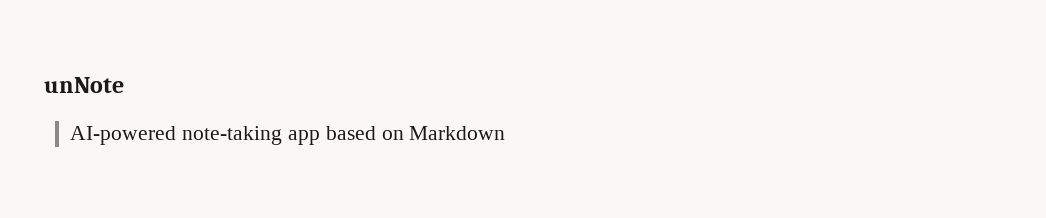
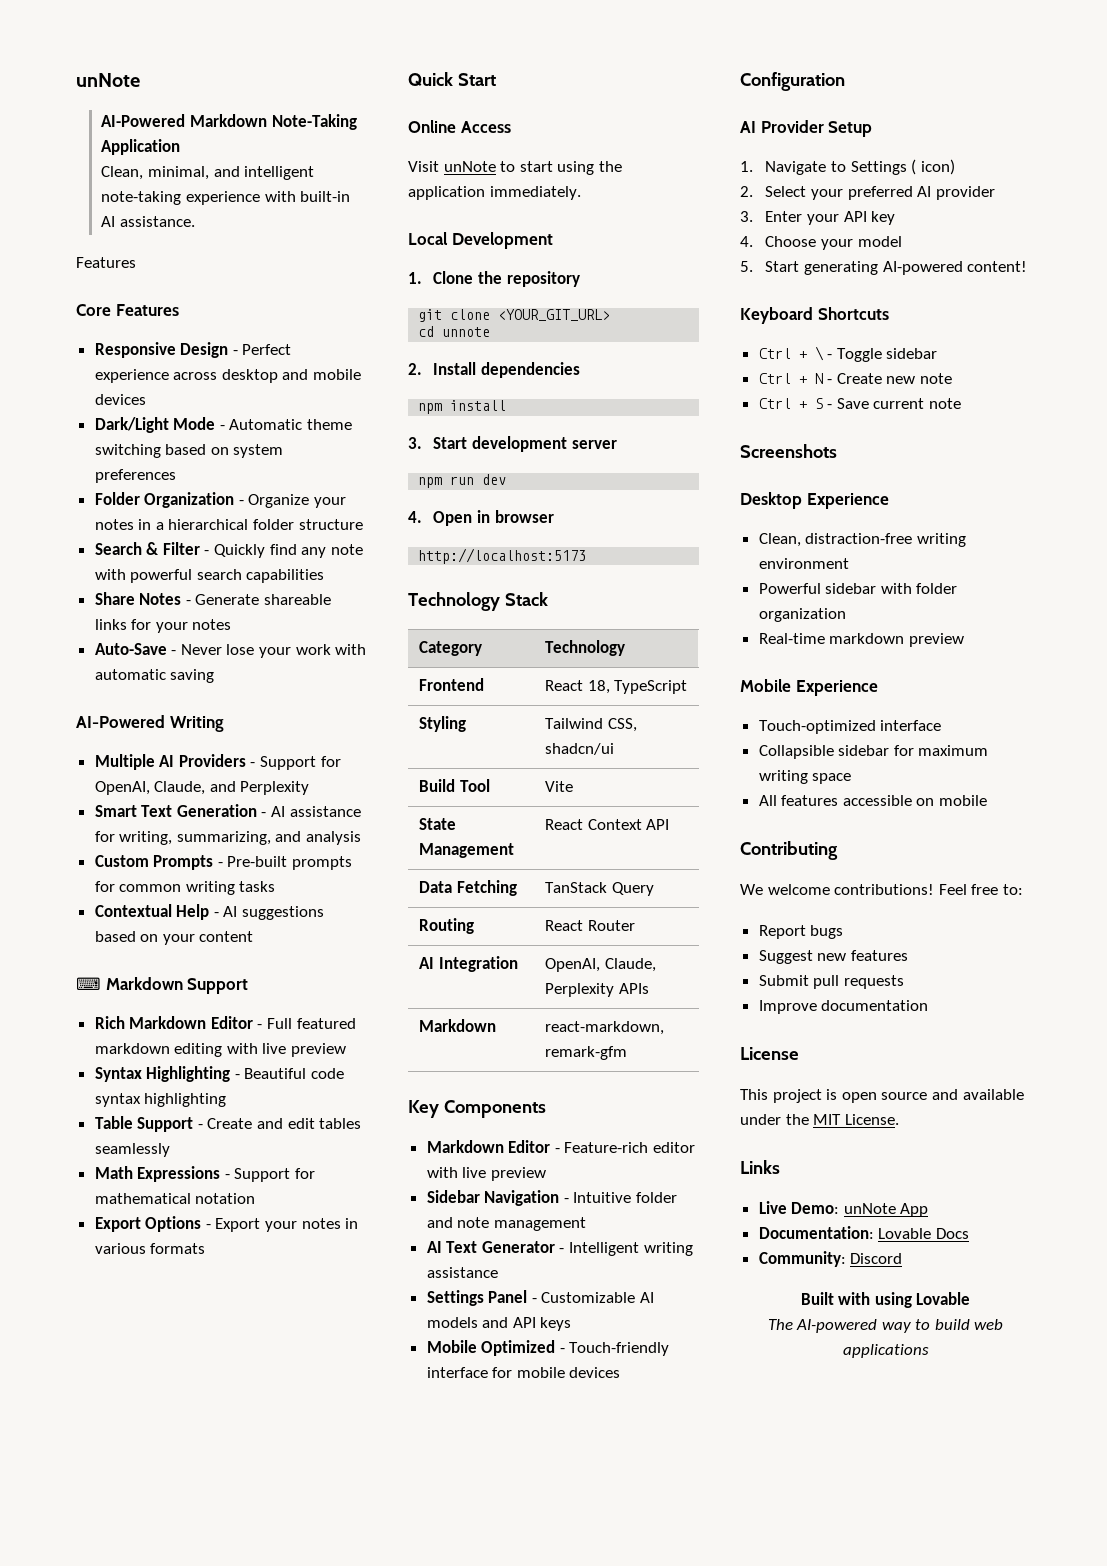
[70,126,506,145] AI-powered note-taking app based on Markdown -> [101,114,357,130] [101,139,181,155] [101,166,315,180] [101,191,351,205] [101,216,195,227] [76,257,136,268] [76,304,179,316] [94,342,292,358] [94,369,362,383] [94,394,146,405] [94,417,353,433] [94,444,284,458] [94,469,176,483] [94,492,347,508] [94,519,363,530] [94,542,363,558] [94,569,325,583] [94,592,332,605] [94,619,232,633] [94,643,367,658] [94,669,215,683] [76,715,224,732] [94,754,341,770] [94,781,310,795] [94,804,361,817] [94,831,362,845] [94,855,353,870] [94,881,276,895] [94,904,325,920] [94,931,254,945] [76,977,249,994] [94,1016,356,1029] [94,1043,347,1057] [94,1066,345,1082] [94,1093,227,1107] [94,1116,362,1132] [94,1143,170,1157] [94,1166,316,1182] [94,1193,256,1204] [94,1216,359,1232] [94,1243,206,1254] [408,72,496,86] [408,120,511,133] [408,161,622,175] [408,186,581,200] [408,232,553,249] [408,271,580,287] [418,309,611,322] [418,326,491,337] [408,362,580,378] [418,400,507,414] [408,436,617,452] [418,474,507,488] [408,510,554,526] [418,548,587,564] [408,592,548,611] [419,641,483,656] [545,640,626,656] [419,678,485,691] [545,680,688,694] [419,716,467,732] [545,718,637,732] [545,743,615,755] [419,779,490,792] [545,781,574,792] [419,818,457,830] [419,843,515,858] [545,819,670,830] [419,880,517,896] [545,882,654,896] [419,918,475,934] [545,920,635,931] [419,956,518,972] [545,958,656,972] [545,983,649,997] [419,1019,497,1032] [545,1021,665,1035] [545,1046,628,1060] [408,1100,546,1118] [426,1140,696,1153] [426,1167,546,1181] [426,1190,678,1206] [426,1217,586,1231] [426,1241,693,1256] [426,1267,498,1278] [426,1290,655,1306] [426,1317,572,1331] [426,1340,670,1356] [426,1367,621,1378] [740,72,845,91] [740,120,873,137] [740,159,955,175] [740,186,995,200] [740,211,896,225] [740,236,902,250] [740,261,1028,275] [740,307,889,324] [758,346,938,362] [758,373,953,384] [758,398,962,409] [740,444,837,458] [740,492,889,509] [758,533,966,547] [758,558,849,569] [758,583,958,594] [758,608,846,622] [758,633,964,647] [740,679,878,696] [758,720,942,734] [758,745,989,759] [758,770,852,784] [758,795,988,806] [740,841,838,860] [740,884,1023,895] [758,925,844,939] [758,950,908,964] [758,975,904,989] [758,1000,929,1014] [740,1047,799,1060] [740,1089,1024,1103] [740,1114,899,1125] [740,1160,780,1174] [758,1201,929,1217] [758,1226,969,1239] [758,1251,903,1267] [800,1292,971,1308] [767,1319,1004,1333] [842,1344,929,1358] AI-Powered Markdown Note-Taking Application // Clean, minimal, and intelligent note-taking experience with built-in AI assistance. // Features // Core Features // Responsive Design - Perfect experience across desktop and mobile devices // Dark/Light Mode - Automatic theme switching based on system preferences // Folder Organization - Organize your notes in a hierarchical folder structure // Search & Filter - Quickly find any note with powerful search capabilities // Share Notes - Generate shareable links for your notes // Auto-Save - Never lose your work with automatic saving // AI-Powered Writing // Multiple AI Providers - Support for OpenAI, Claude, and Perplexity // Smart Text Generation - AI assistance for writing, summarizing, and analysis // Custom Prompts - Pre-built prompts for common writing tasks // Contextual Help - AI suggestions based on your content // ⌨ Markdown Support // Rich Markdown Editor - Full featured markdown editing with live preview // Syntax Highlighting - Beautiful code syntax highlighting // Table Support - Create and edit tables seamlessly // Math Expressions - Support for mathematical notation // Export Options - Export your notes in various formats // Quick Start // Online Access // Visit unNote to start using the application immediately. // Local Development // 1. Clone the repository // git clone <YOUR_GIT_URL> // cd unnote // 2. Install dependencies // npm install // 3. Start development server // npm run dev // 4. Open in browser // http://localhost:5173 // Technology Stack // Category | Technology // Frontend | React 18, TypeScript // Styling | Tailwind CSS, shadcn/ui // Build Tool | Vite // State Management | React Context API // Data Fetching | TanStack Query // Routing | React Router // AI Integration | OpenAI, Claude, Perplexity APIs // Markdown | react-markdown, remark-gfm // Key Components // Markdown Editor - Feature-rich editor with live preview // Sidebar Navigation - Intuitive folder and note management // AI Text Generator - Intelligent writing assistance // Settings Panel - Customizable AI models and API keys // Mobile Optimized - Touch-friendly interface for mobile devices // Configuration // AI Provider Setup // 1. Navigate to Settings ( icon) // 2. Select your preferred AI provider // 3. Enter your API key // 4. Choose your model // 5. Start generating AI-powered content! // Keyboard Shortcuts // Ctrl + \ - Toggle sidebar // Ctrl + N - Create new note // Ctrl + S - Save current note // Screenshots // Desktop Experience // Clean, distraction-free writing environment // Powerful sidebar with folder organization // Real-time markdown preview // Mobile Experience // Touch-optimized interface // Collapsible sidebar for maximum writing space // All features accessible on mobile // Contributing // We welcome contributions! Feel free to: // Report bugs // Suggest new features // Submit pull requests // Improve documentation // License // This project is open source and available under the MIT License. // Links // Live Demo: unNote App // Documentation: Lovable Docs // Community: Discord // Built with using Lovable // The AI-powered way to build web applications

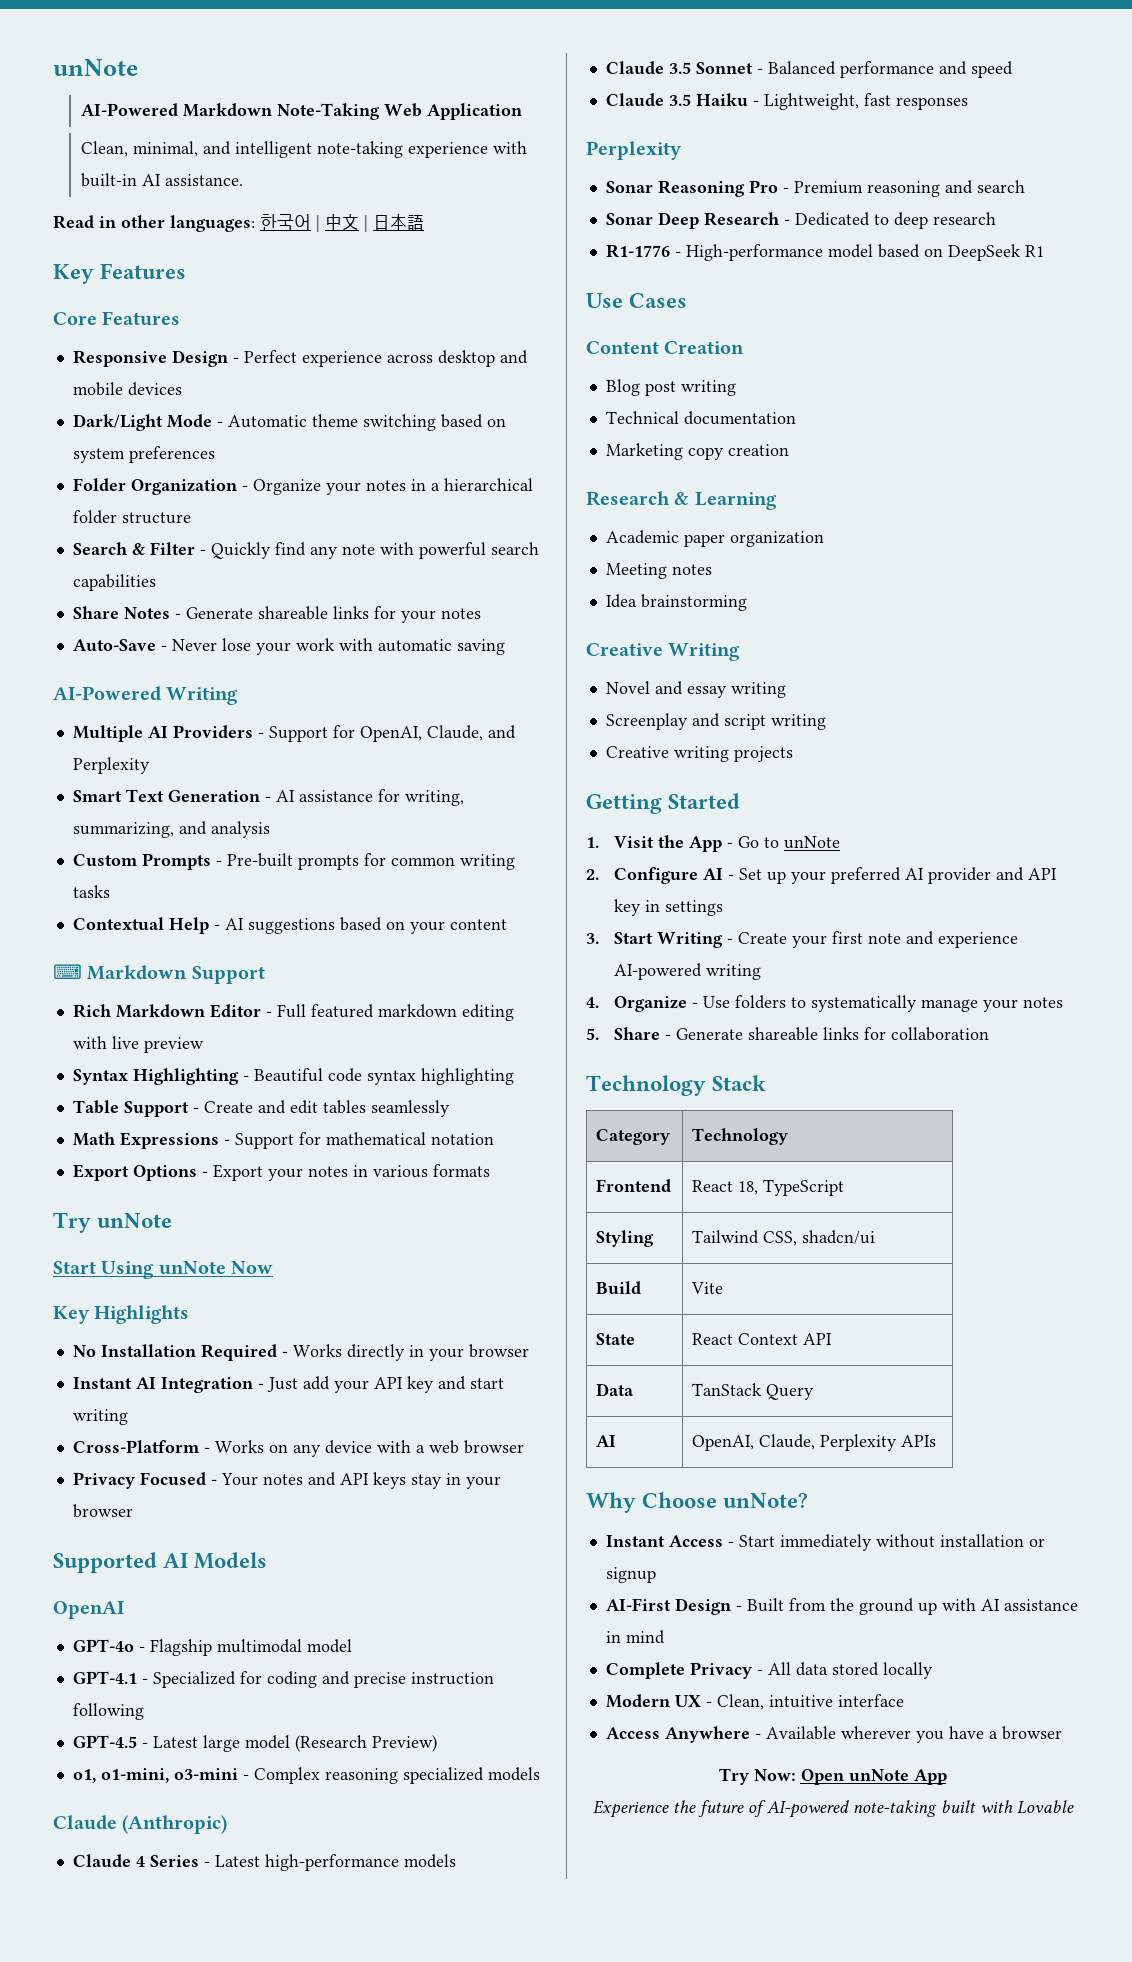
(357, 122) none -> [384,103,423,117] Web
(195, 221) none -> [53,214,424,232] [53,264,94,284] Read in other languages: 한국어 | 中文 | 日本語 // Key
[408,72,496,86] [408,120,511,133] [408,161,622,175] [408,186,581,200] [408,232,553,249] [408,271,580,287] [418,309,611,322] [418,326,491,337] [408,362,580,378] [418,400,507,414] [408,436,617,452] [418,474,507,488] [408,510,554,526] [418,548,587,564] Quick Start // Online Access // Visit unNote to start using the application immediately. // Local Development // 1. Clone the repository // git clone <YOUR_GIT_URL> // cd unnote // 2. Install dependencies // npm install // 3. Start development server // npm run dev // 4. Open in browser // http://localhost:5173 -> [53,1212,173,1233] [53,1261,274,1279] [53,1305,190,1324] [72,1344,529,1361] [72,1376,504,1393] [72,1409,128,1425] [72,1440,524,1457] [72,1472,501,1489] [72,1504,133,1518] [53,1552,268,1573] [53,1601,124,1619] [72,1639,352,1656] [72,1671,494,1688] [72,1703,144,1720] [72,1735,437,1752] [72,1767,540,1784] [53,1815,228,1834] [72,1854,456,1871] [605,61,1013,78] [605,93,968,110] [586,141,682,160] [605,180,1025,197] [605,212,996,229] [605,244,1044,261] [586,293,688,308] [586,341,745,354] [605,379,736,396] [605,411,796,425] [605,443,789,460] [586,491,777,510] [605,530,824,547] [605,563,712,579] [605,594,747,611] [586,643,741,661] [605,681,786,698] [605,713,826,730] [605,746,793,762] [586,793,741,814] [586,835,841,852] [586,867,1058,884] [614,899,724,916] [586,931,1019,948] [614,963,762,980] [586,995,1064,1012] [586,1027,990,1041] Try unNote // Start Using unNote Now // Key Highlights // No Installation Required - Works directly in your browser // Instant AI Integration - Just add your API key and start writing // Cross-Platform - Works on any device with a web browser // Privacy Focused - Your notes and API keys stay in your browser // Supported AI Models // OpenAI // GPT-4o - Flagship multimodal model // GPT-4.1 - Specialized for coding and precise instruction following // GPT-4.5 - Latest large model (Research Preview) // o1, o1-mini, o3-mini - Complex reasoning specialized models // Claude (Anthropic) // Claude 4 Series - Latest high-performance models // Claude 3.5 Sonnet - Balanced performance and speed // Claude 3.5 Haiku - Lightweight, fast responses // Perplexity // Sonar Reasoning Pro - Premium reasoning and search // Sonar Deep Research - Dedicated to deep research // R1-1776 - High-performance model based on DeepSeek R1 // Use Cases // Content Creation // Blog post writing // Technical documentation // Marketing copy creation // Research & Learning // Academic paper organization // Meeting notes // Idea brainstorming // Creative Writing // Novel and essay writing // Screenplay and script writing // Creative writing projects // Getting Started // 1. Visit the App - Go to unNote // 2. Configure AI - Set up your preferred AI provider and API key in settings // 3. Start Writing - Create your first note and experience AI-powered writing // 4. Organize - Use folders to systematically manage your notes // 5. Share - Generate shareable links for collaboration
[459,779,490,792] Tool -> (642, 1287) none
[419,843,515,858] Management -> (636, 1339) none
[456,880,517,896] Fetching -> (635, 1389) none
[419,918,475,934] [545,920,635,931] [419,956,518,972] // Routing | React Router // AI Integration -> [596,1435,617,1447] // AI
[419,1019,497,1032] [545,1021,665,1035] [545,1046,628,1060] [408,1100,546,1118] [426,1140,696,1153] [426,1167,546,1181] [426,1190,678,1206] [426,1217,586,1231] [426,1241,693,1256] [426,1267,498,1278] [426,1290,655,1306] [426,1317,572,1331] [426,1340,670,1356] [426,1367,621,1378] [740,72,845,91] [740,120,873,137] [740,159,955,175] [740,186,995,200] [740,211,896,225] [740,236,902,250] [740,261,1028,275] [740,307,889,324] [758,346,938,362] [758,373,953,384] [758,398,962,409] [740,444,837,458] [740,492,889,509] [758,533,966,547] [758,558,849,569] [758,583,958,594] [758,608,846,622] [758,633,964,647] [740,679,878,696] [758,720,942,734] [758,745,989,759] [758,770,852,784] [758,795,988,806] [740,841,838,860] [740,884,1023,895] [758,925,844,939] [758,950,908,964] [758,975,904,989] [758,1000,929,1014] [740,1047,799,1060] [740,1089,1024,1103] [740,1114,899,1125] [740,1160,780,1174] [758,1201,929,1217] [758,1226,969,1239] [758,1251,903,1267] [800,1292,971,1308] [767,1319,1004,1333] [842,1344,929,1358] // Markdown | react-markdown, remark-gfm // Key Components // Markdown Editor - Feature-rich editor with live preview // Sidebar Navigation - Intuitive folder and note management // AI Text Generator - Intelligent writing assistance // Settings Panel - Customizable AI models and API keys // Mobile Optimized - Touch-friendly interface for mobile devices // Configuration // AI Provider Setup // 1. Navigate to Settings ( icon) // 2. Select your preferred AI provider // 3. Enter your API key // 4. Choose your model // 5. Start generating AI-powered content! // Keyboard Shortcuts // Ctrl + \ - Toggle sidebar // Ctrl + N - Create new note // Ctrl + S - Save current note // Screenshots // Desktop Experience // Clean, distraction-free writing environment // Powerful sidebar with folder organization // Real-time markdown preview // Mobile Experience // Touch-optimized interface // Collapsible sidebar for maximum writing space // All features accessible on mobile // Contributing // We welcome contributions! Feel free to: // Report bugs // Suggest new features // Submit pull requests // Improve documentation // License // This project is open source and available under the MIT License. // Links // Live Demo: unNote App // Documentation: Lovable Docs // Community: Discord // Built with using Lovable // The AI-powered way to build web applications -> [586,1492,809,1513] [605,1534,1045,1551] [605,1567,656,1583] [605,1598,1078,1615] [605,1630,665,1644] [605,1662,933,1679] [605,1694,904,1710] [605,1726,1062,1743] [718,1768,947,1785] [592,1800,1074,1818] // Why Choose unNote? // Instant Access - Start immediately without installation or signup // AI-First Design - Built from the ground up with AI assistance in mind // Complete Privacy - All data stored locally // Modern UX - Clean, intuitive interface // Access Anywhere - Available wherever you have a browser // Try Now: Open unNote App // Experience the future of AI-powered note-taking built with Lovable

